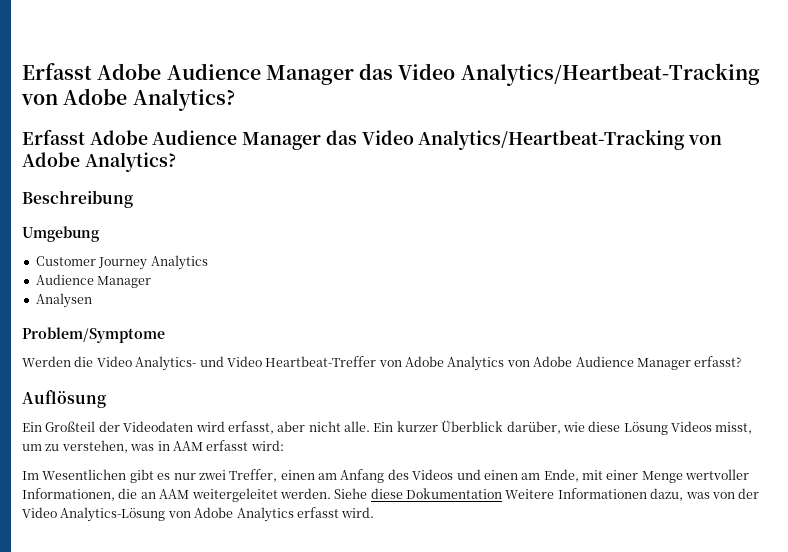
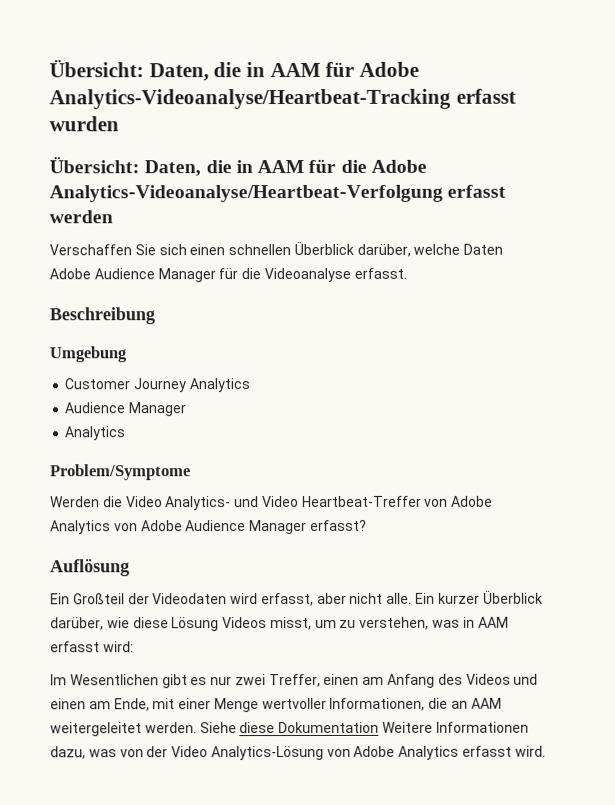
[22,63,760,86] [21,88,235,111] [22,129,723,150] [22,152,176,172] Erfasst Adobe Audience Manager das Video Analytics/Heartbeat-Tracking von Adobe Analytics? // Erfasst Adobe Audience Manager das Video Analytics/Heartbeat-Tracking von Adobe Analytics? -> [49,59,420,82] [49,88,516,110] [49,116,119,132] [49,156,427,177] [49,184,507,203] [49,210,113,224] [49,240,504,257] [49,267,407,283] Übersicht: Daten, die in AAM für Adobe Analytics-Videoanalyse/Heartbeat-Tracking erfasst wurden // Übersicht: Daten, die in AAM für die Adobe Analytics-Videoanalyse/Heartbeat-Verfolgung erfasst werden // Verschaffen Sie sich einen schnellen Überblick darüber, welche Daten Adobe Audience Manager für die Videoanalyse erfasst.
[35,293,92,308] Analysen -> [65,426,127,441] Analytics

